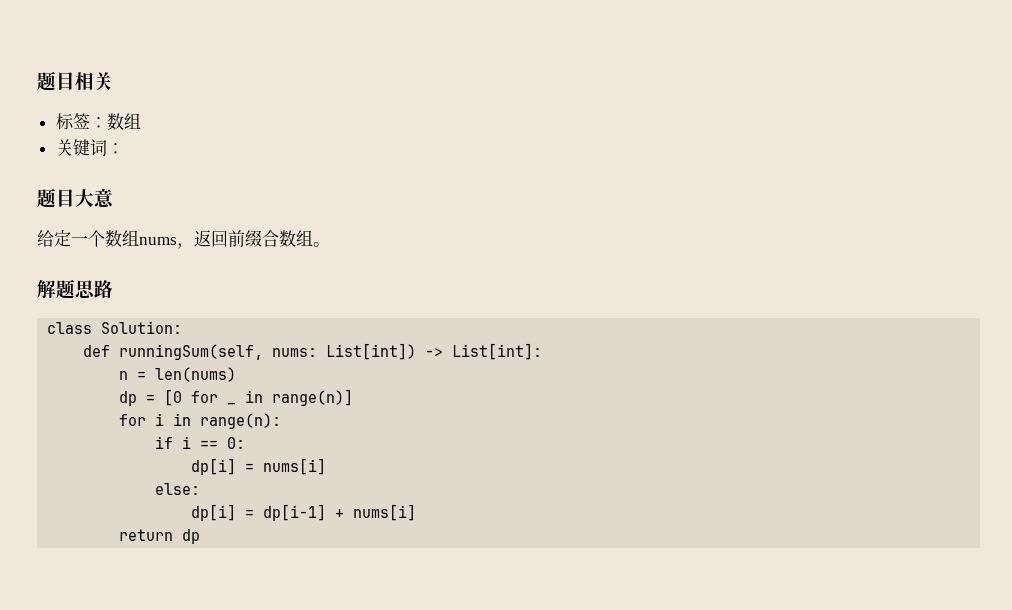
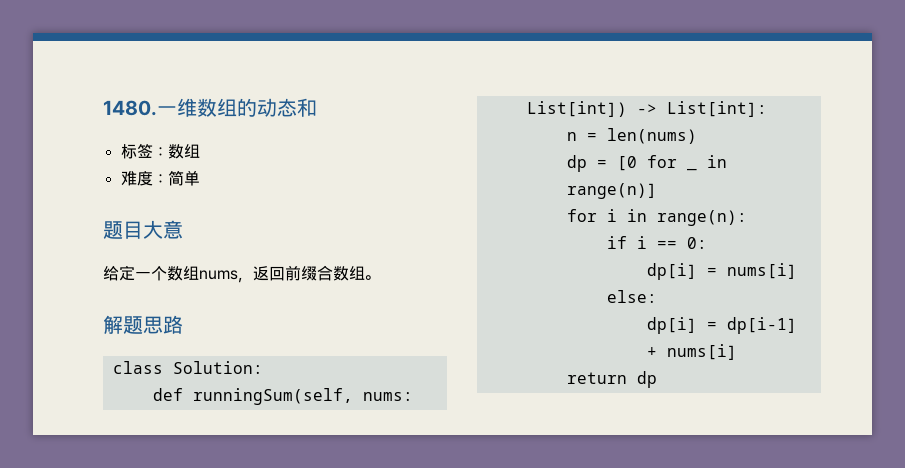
[37,71,113,91] 题目相关 -> [103,98,317,117] 1480.一维数组的动态和
[55,139,124,156] 关键词： -> [120,170,200,186] 难度：简单

